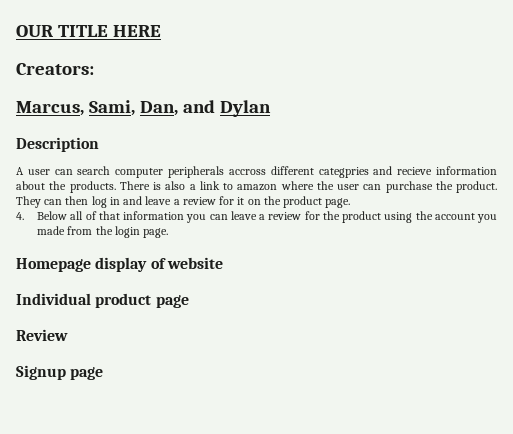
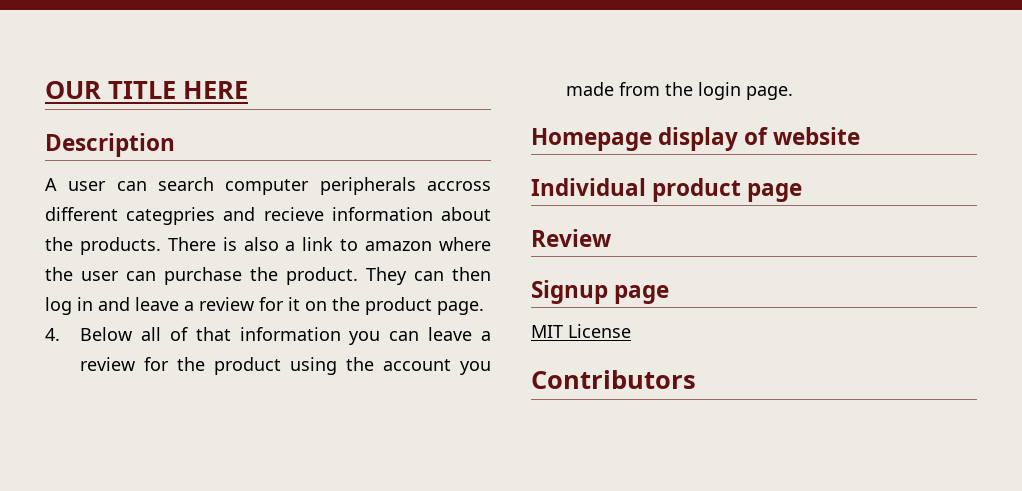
[16,63,94,75] [16,100,271,117] // Creators: // Marcus, Sami, Dan, and Dylan -> (248, 90) none
(104, 373) none -> [531,324,631,338] [531,370,696,389] // MIT License // Contributors

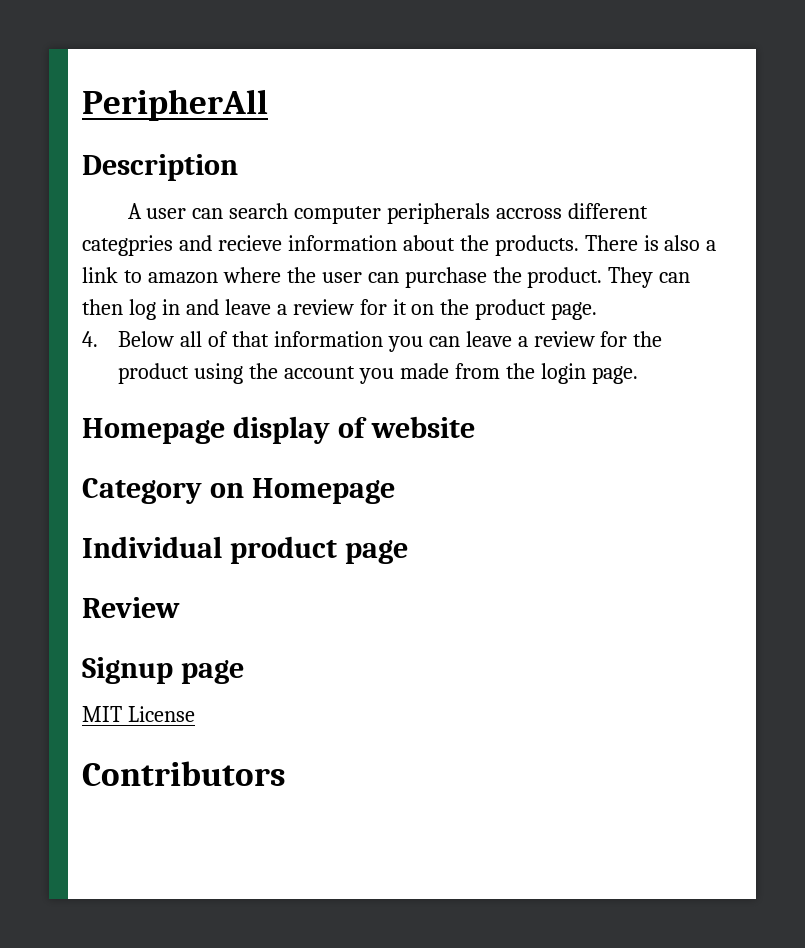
[45,81,248,99] OUR TITLE HERE -> [82,89,268,121] PeripherAll
(861, 136) none -> [82,478,395,504] // Category on Homepage

